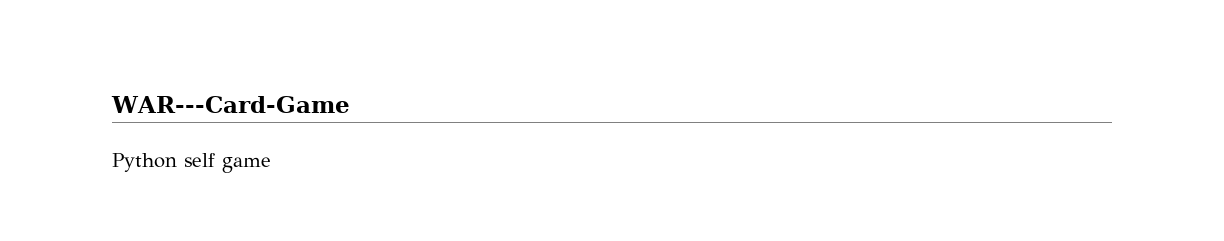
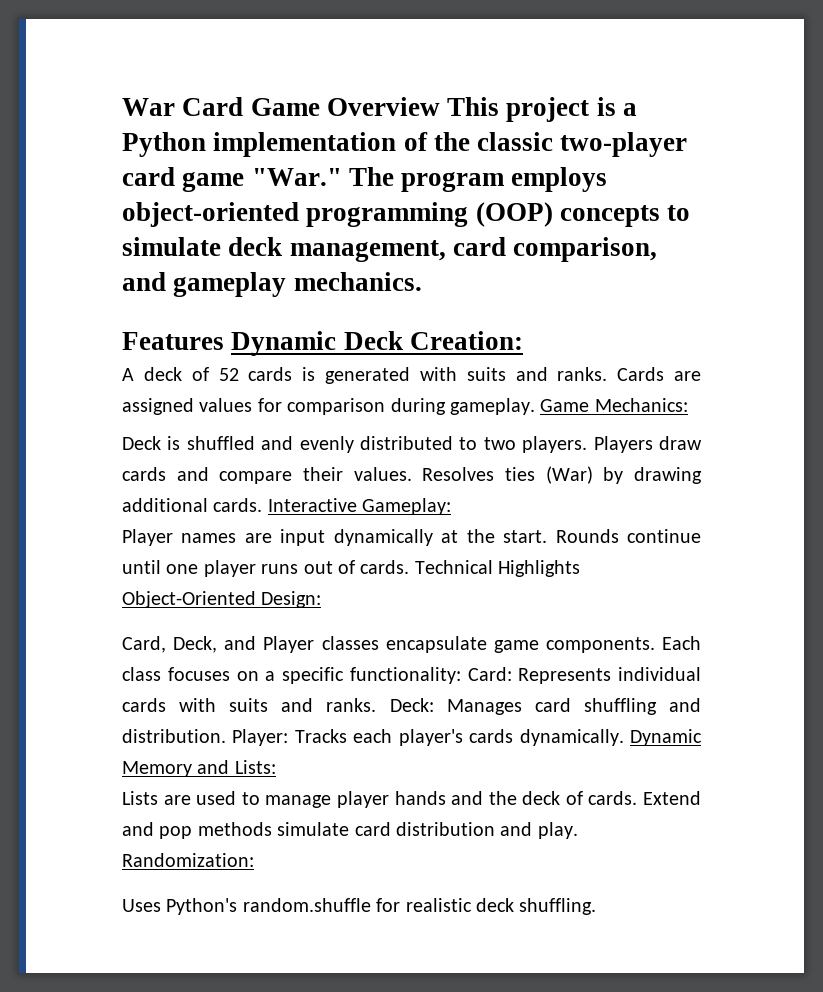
[111,96,350,113] [112,153,271,173] WAR---Card-Game // Python self game -> [122,97,638,122] [122,132,688,157] [122,167,608,192] [122,202,691,227] [122,237,658,262] [122,272,422,297] [122,331,523,356] [122,367,701,384] [122,398,688,415] [122,436,702,453] [122,466,702,484] [122,498,452,515] [122,529,701,546] [122,560,581,577] [122,591,322,608] [122,636,701,653] [122,667,701,684] [122,698,701,715] [122,729,703,746] [122,760,276,777] [122,791,701,808] [122,822,578,839] [122,853,254,867] [122,898,597,915] War Card Game Overview This project is a Python implementation of the classic two-player card game "War." The program employs object-oriented programming (OOP) concepts to simulate deck management, card comparison, and gameplay mechanics. // Features Dynamic Deck Creation: // A deck of 52 cards is generated with suits and ranks. Cards are assigned values for comparison during gameplay. Game Mechanics: // Deck is shuffled and evenly distributed to two players. Players draw cards and compare their values. Resolves ties (War) by drawing additional cards. Interactive Gameplay: // Player names are input dynamically at the start. Rounds continue until one player runs out of cards. Technical Highlights Object-Oriented Design: // Card, Deck, and Player classes encapsulate game components. Each class focuses on a specific functionality: Card: Represents individual cards with suits and ranks. Deck: Manages card shuffling and distribution. Player: Tracks each player's cards dynamically. Dynamic Memory and Lists: // Lists are used to manage player hands and the deck of cards. Extend and pop methods simulate card distribution and play. Randomization: // Uses Python's random.shuffle for realistic deck shuffling.

